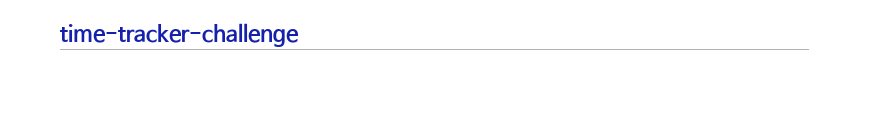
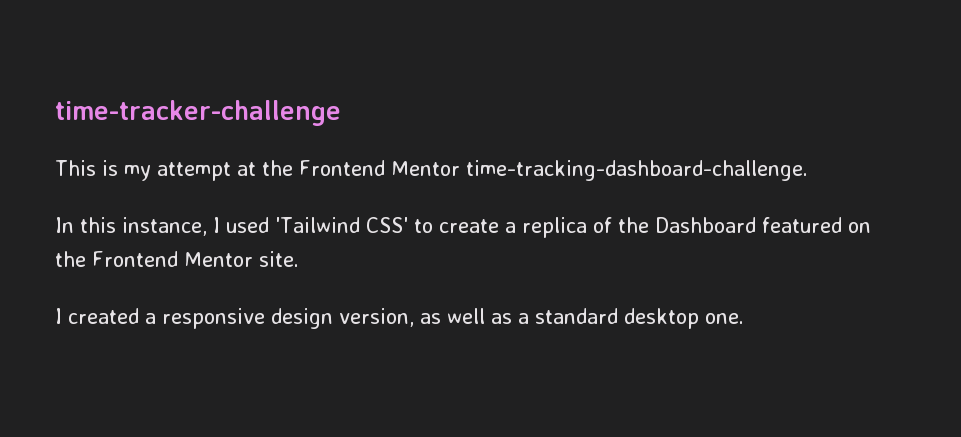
(299, 35) none -> [55,160,808,181] [55,217,871,238] [55,251,299,267] [55,308,744,329] // This is my attempt at the Frontend Mentor time-tracking-dashboard-challenge. // In this instance, I used 'Tailwind CSS' to create a replica of the Dashboard featured on the Frontend Mentor site. // I created a responsive design version, as well as a standard desktop one.

